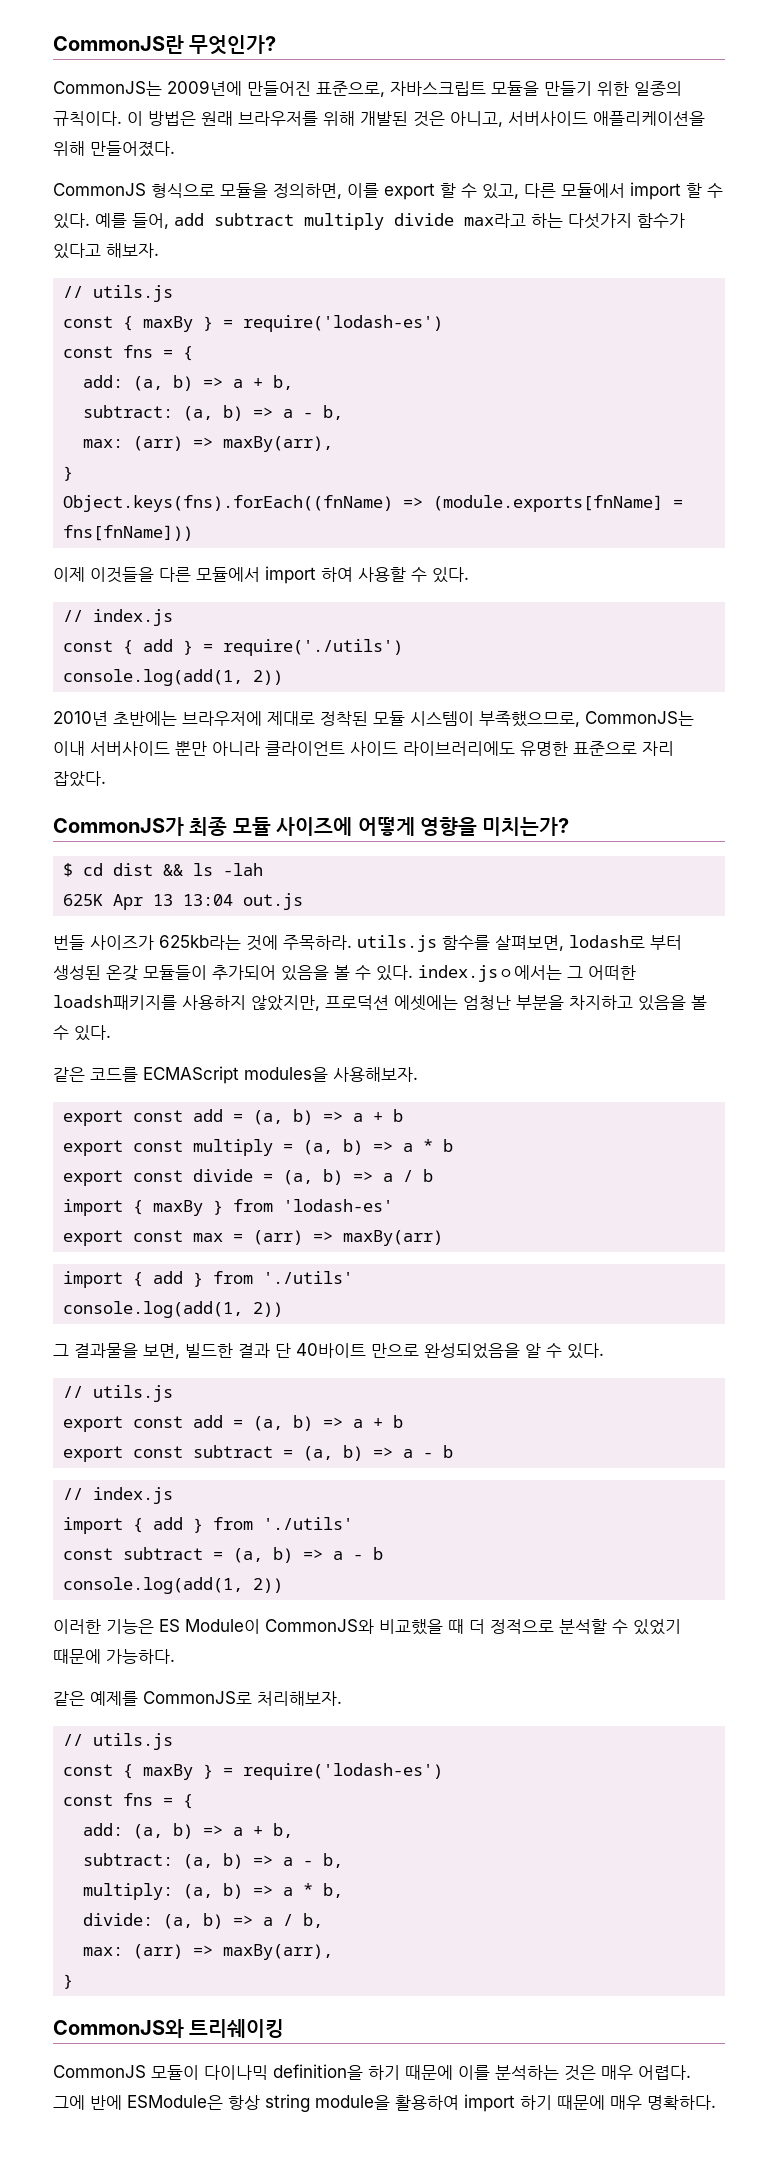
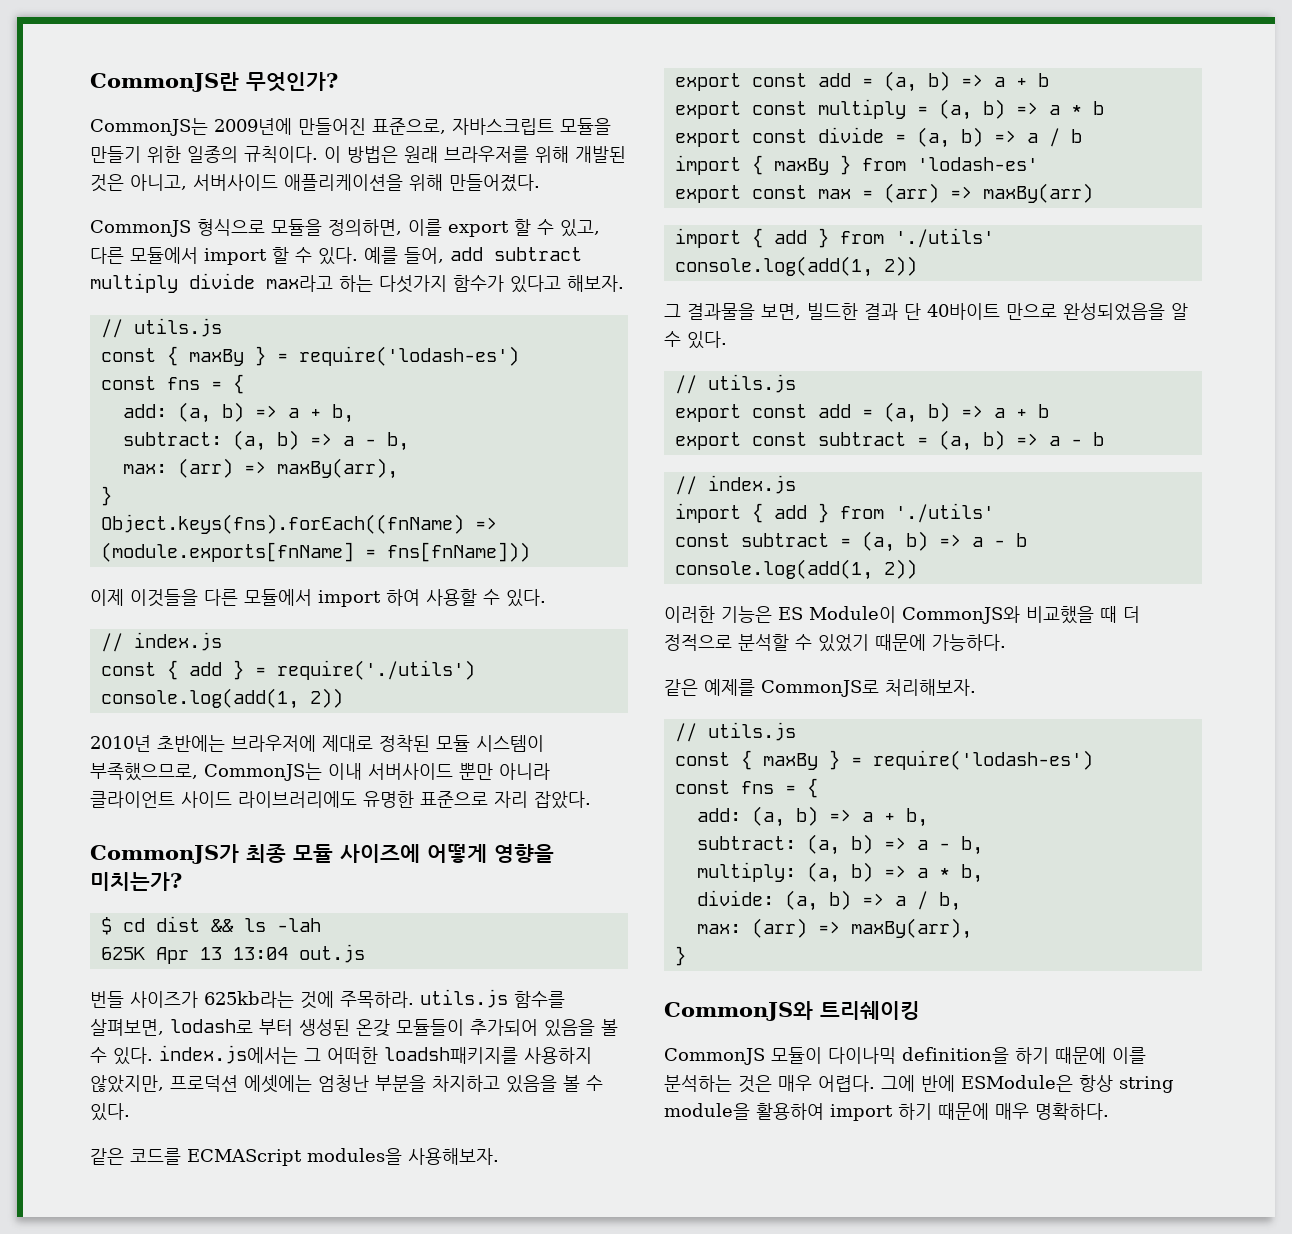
[418,965,562,982] index.jsㅇ에서는 -> [159,1045,298,1064] index.js에서는

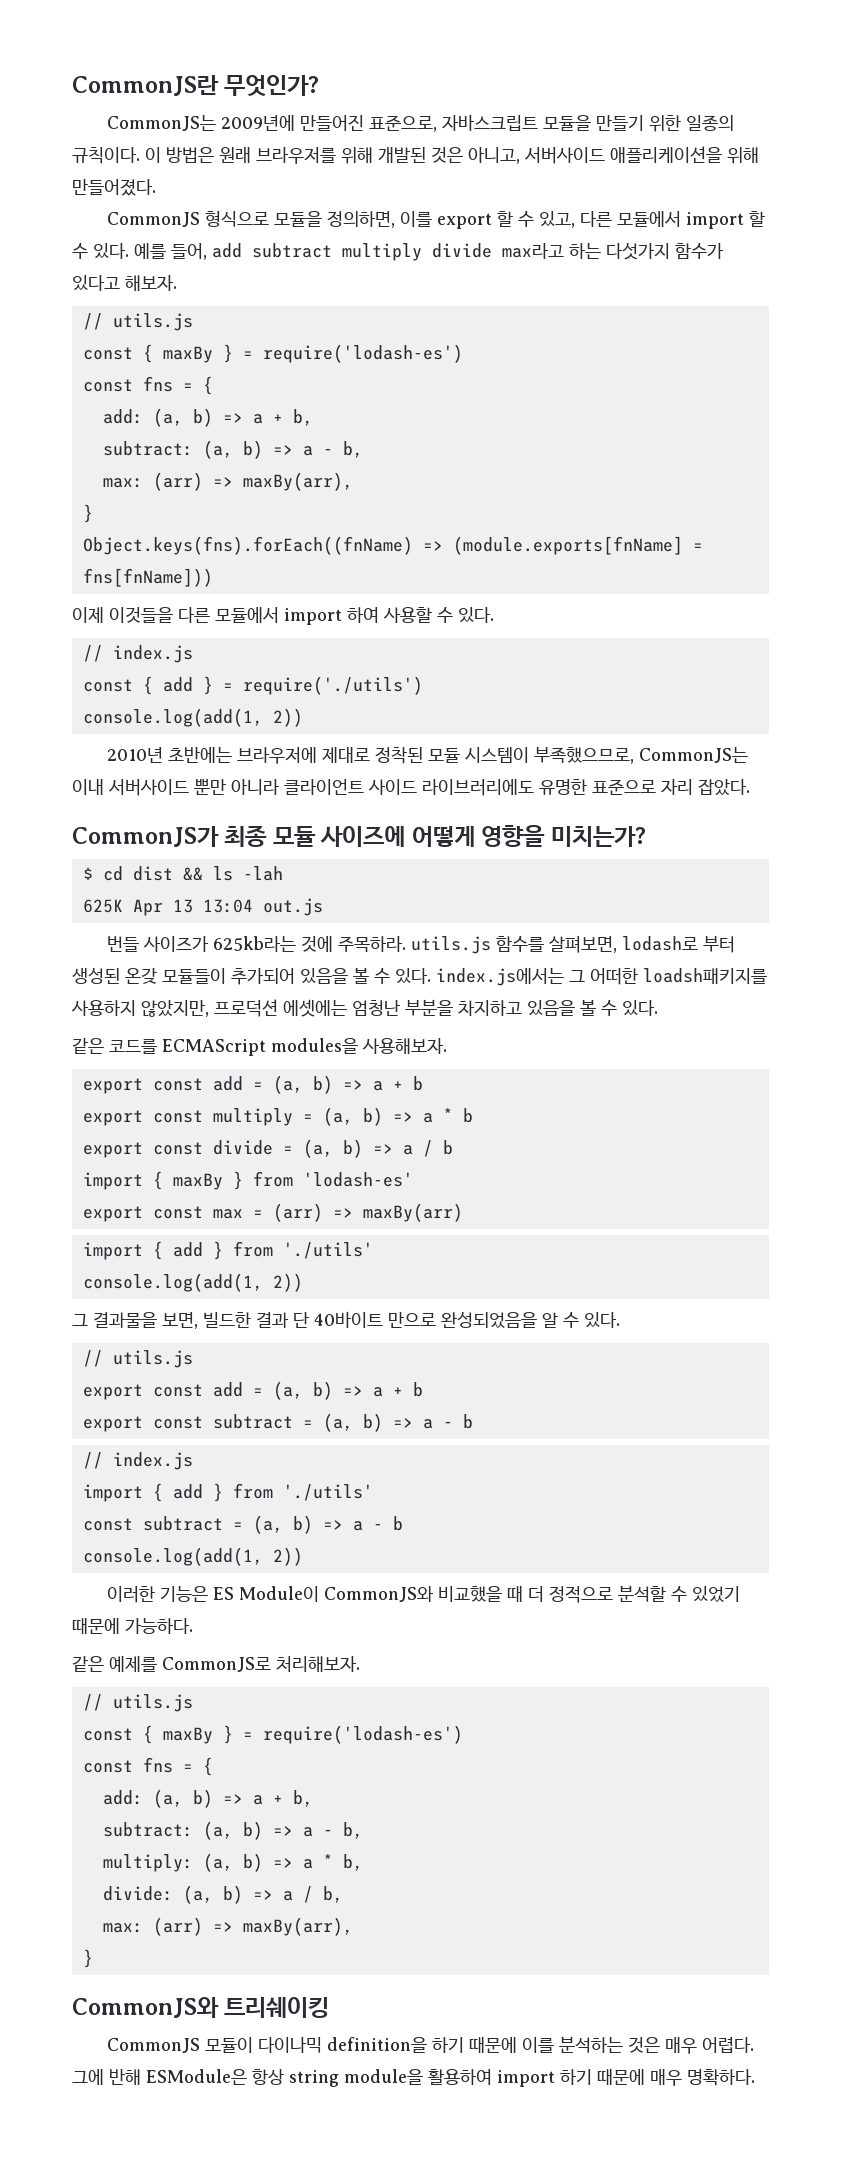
[921,1075,955,1092] 반에 -> [109,2069,141,2085] 반해

